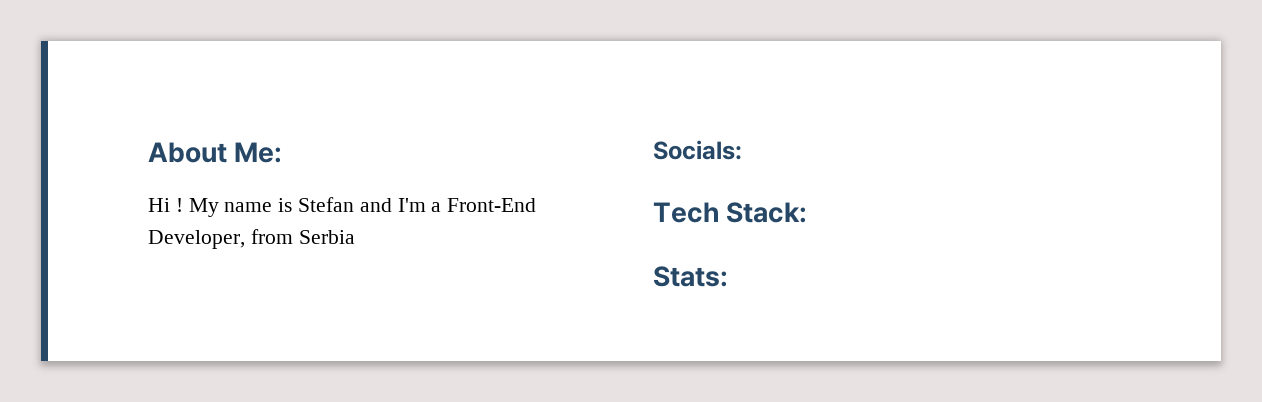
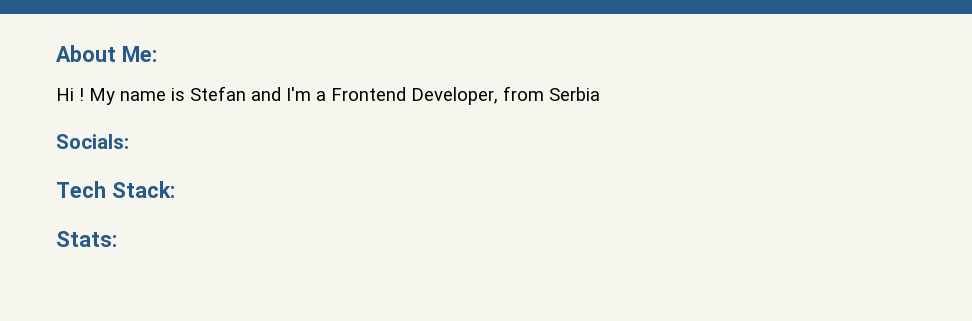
[447,198,537,212] Front-End -> [331,87,406,101] Frontend

